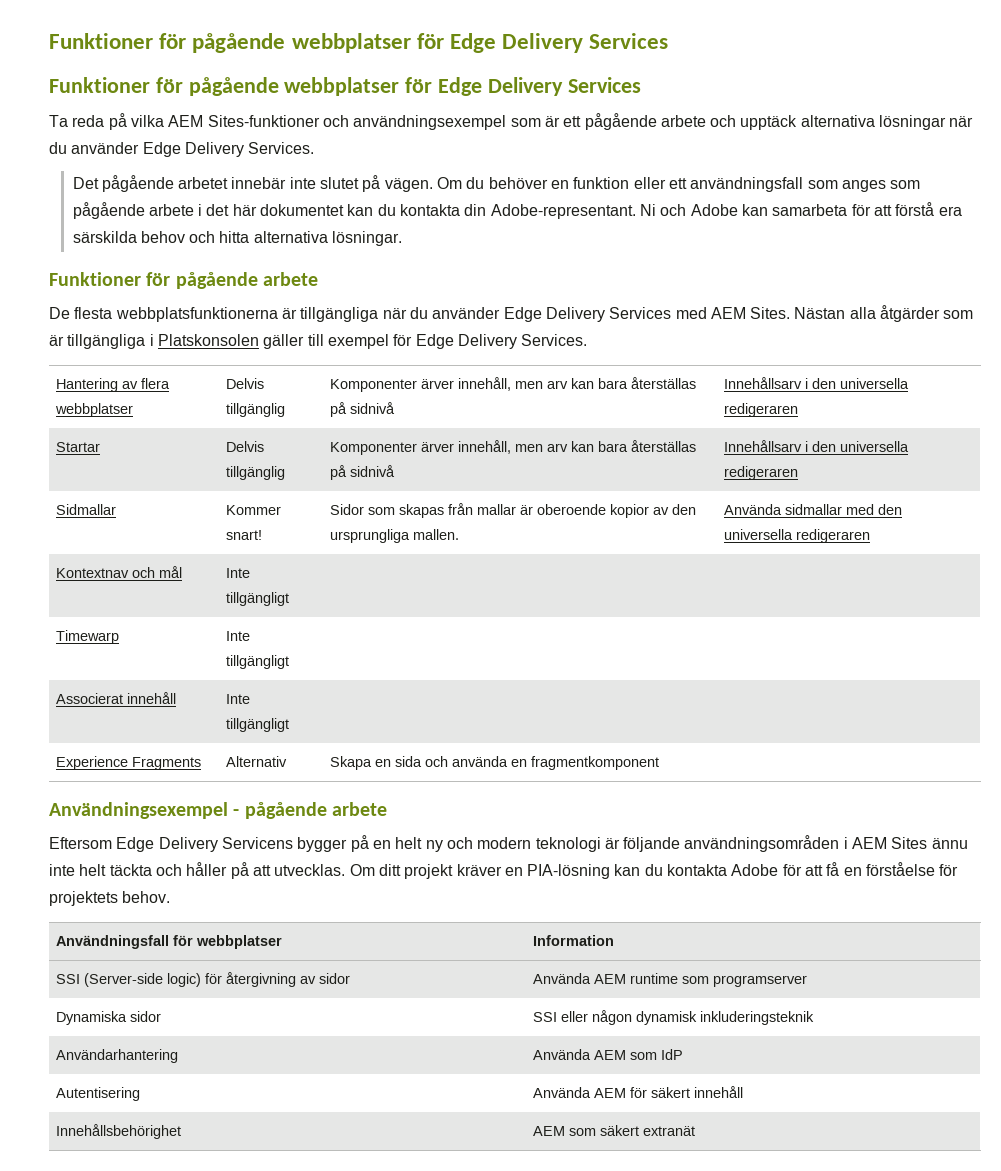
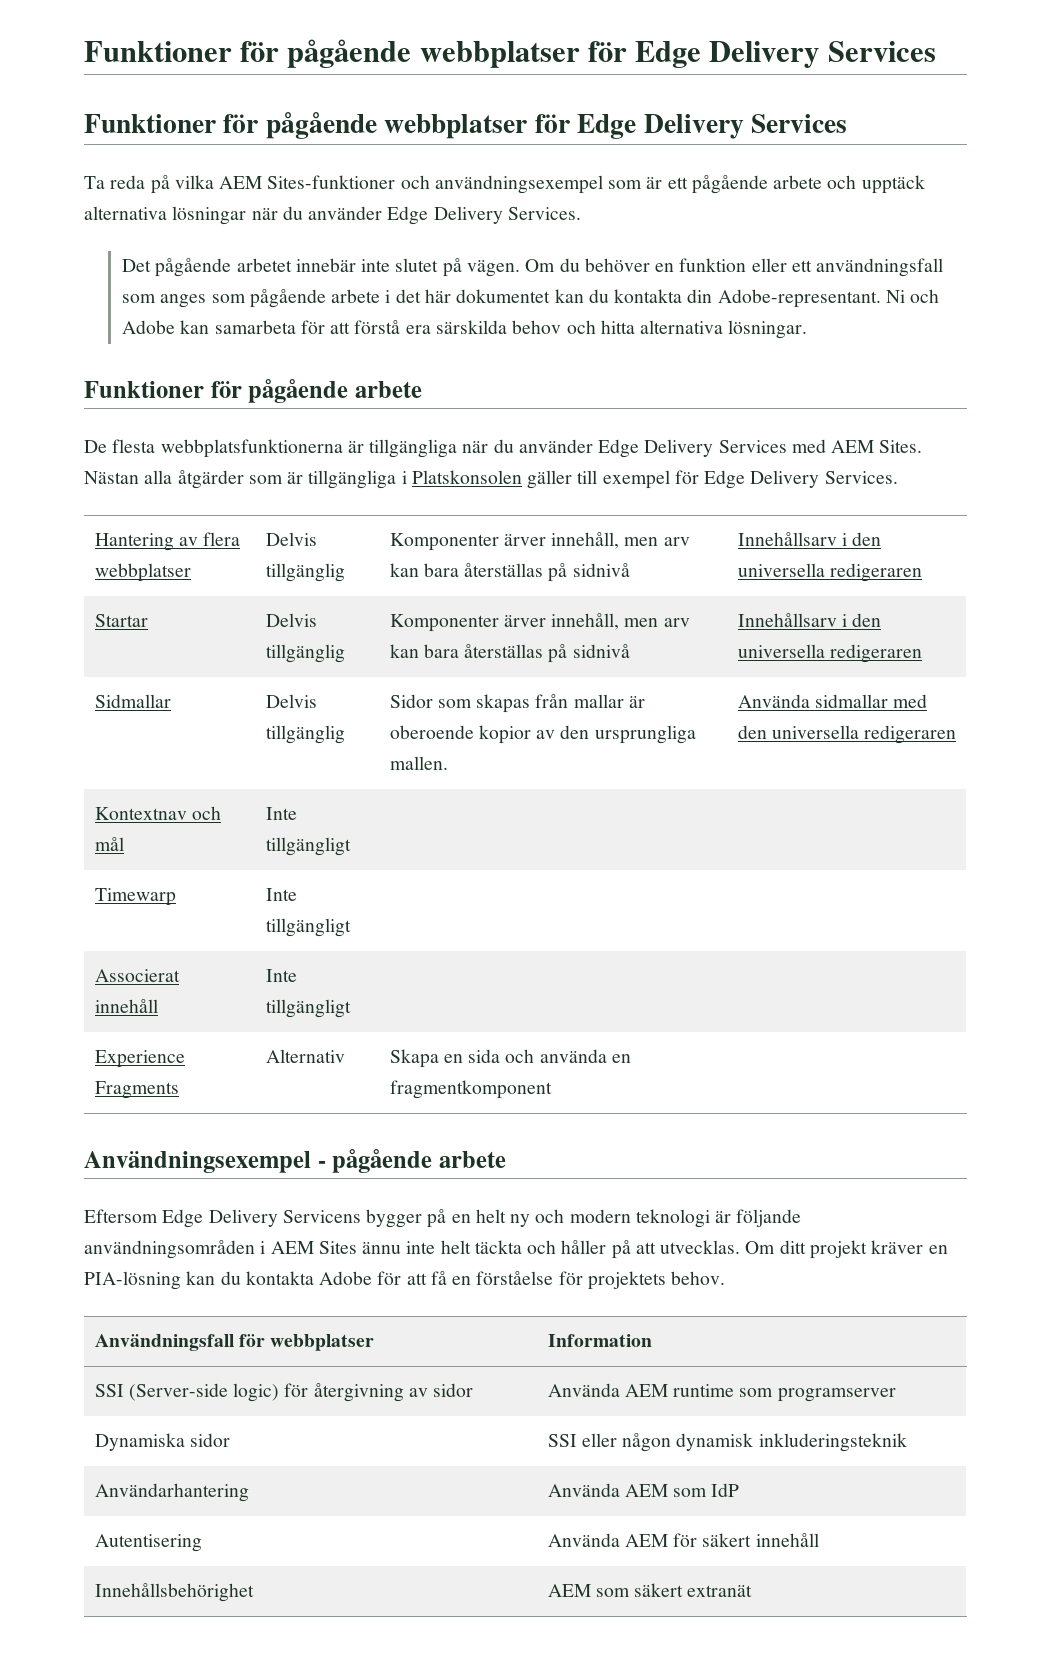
[226,505,282,515] [226,530,263,540] Kommer snart! -> [265,694,317,708] [265,725,345,744] Delvis tillgänglig

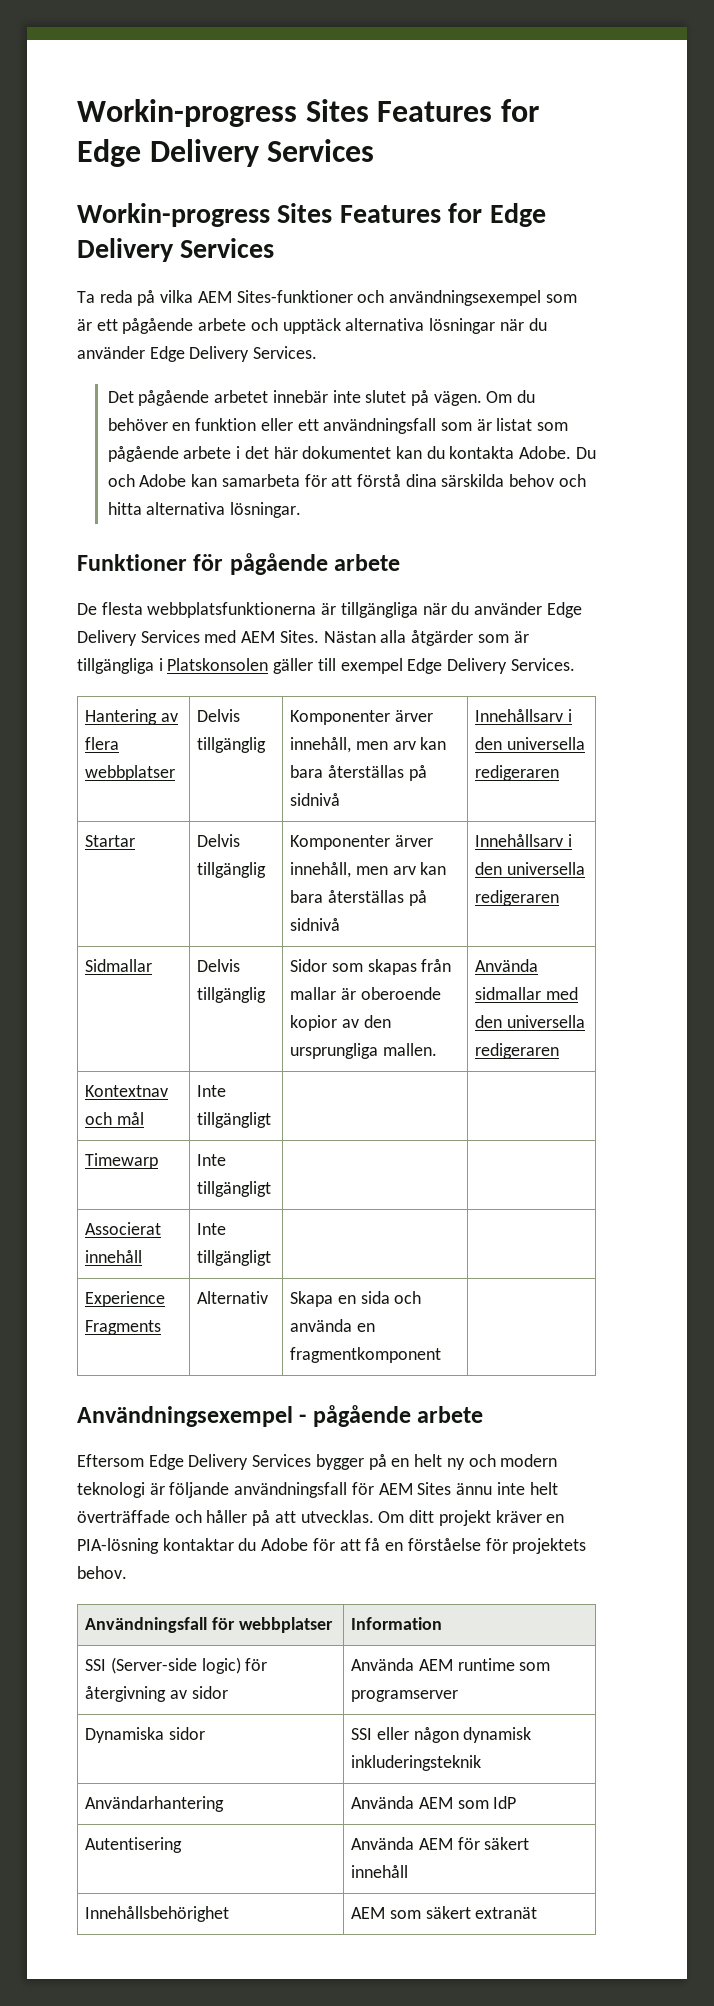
[84,39,936,68] [84,112,570,139] Funktioner för pågående webbplatser för Edge Delivery Services // Funktioner för pågående webbplatser för -> [77,99,539,127] [77,139,375,167] [77,203,483,227] Workin-progress Sites Features for Edge Delivery Services // Workin-progress Sites Features for
[160,294,207,308] anges -> [476,418,533,431] är listat
[687,289,905,308] din Adobe-representant. Ni -> [519,446,596,459] Adobe. Du
[405,325,431,334] era -> [405,474,437,487] dina
[674,470,699,484] för -> (403, 666) none
[282,1210,361,1223] Servicens -> [252,1454,312,1467] Services
[84,1240,266,1259] användningsområden i -> [234,1482,374,1498] användningsfall för
[474,1240,522,1254] täckta -> [77,1510,170,1523] överträffade
[186,1271,314,1285] kan du kontakta -> [162,1538,257,1551] kontaktar du

